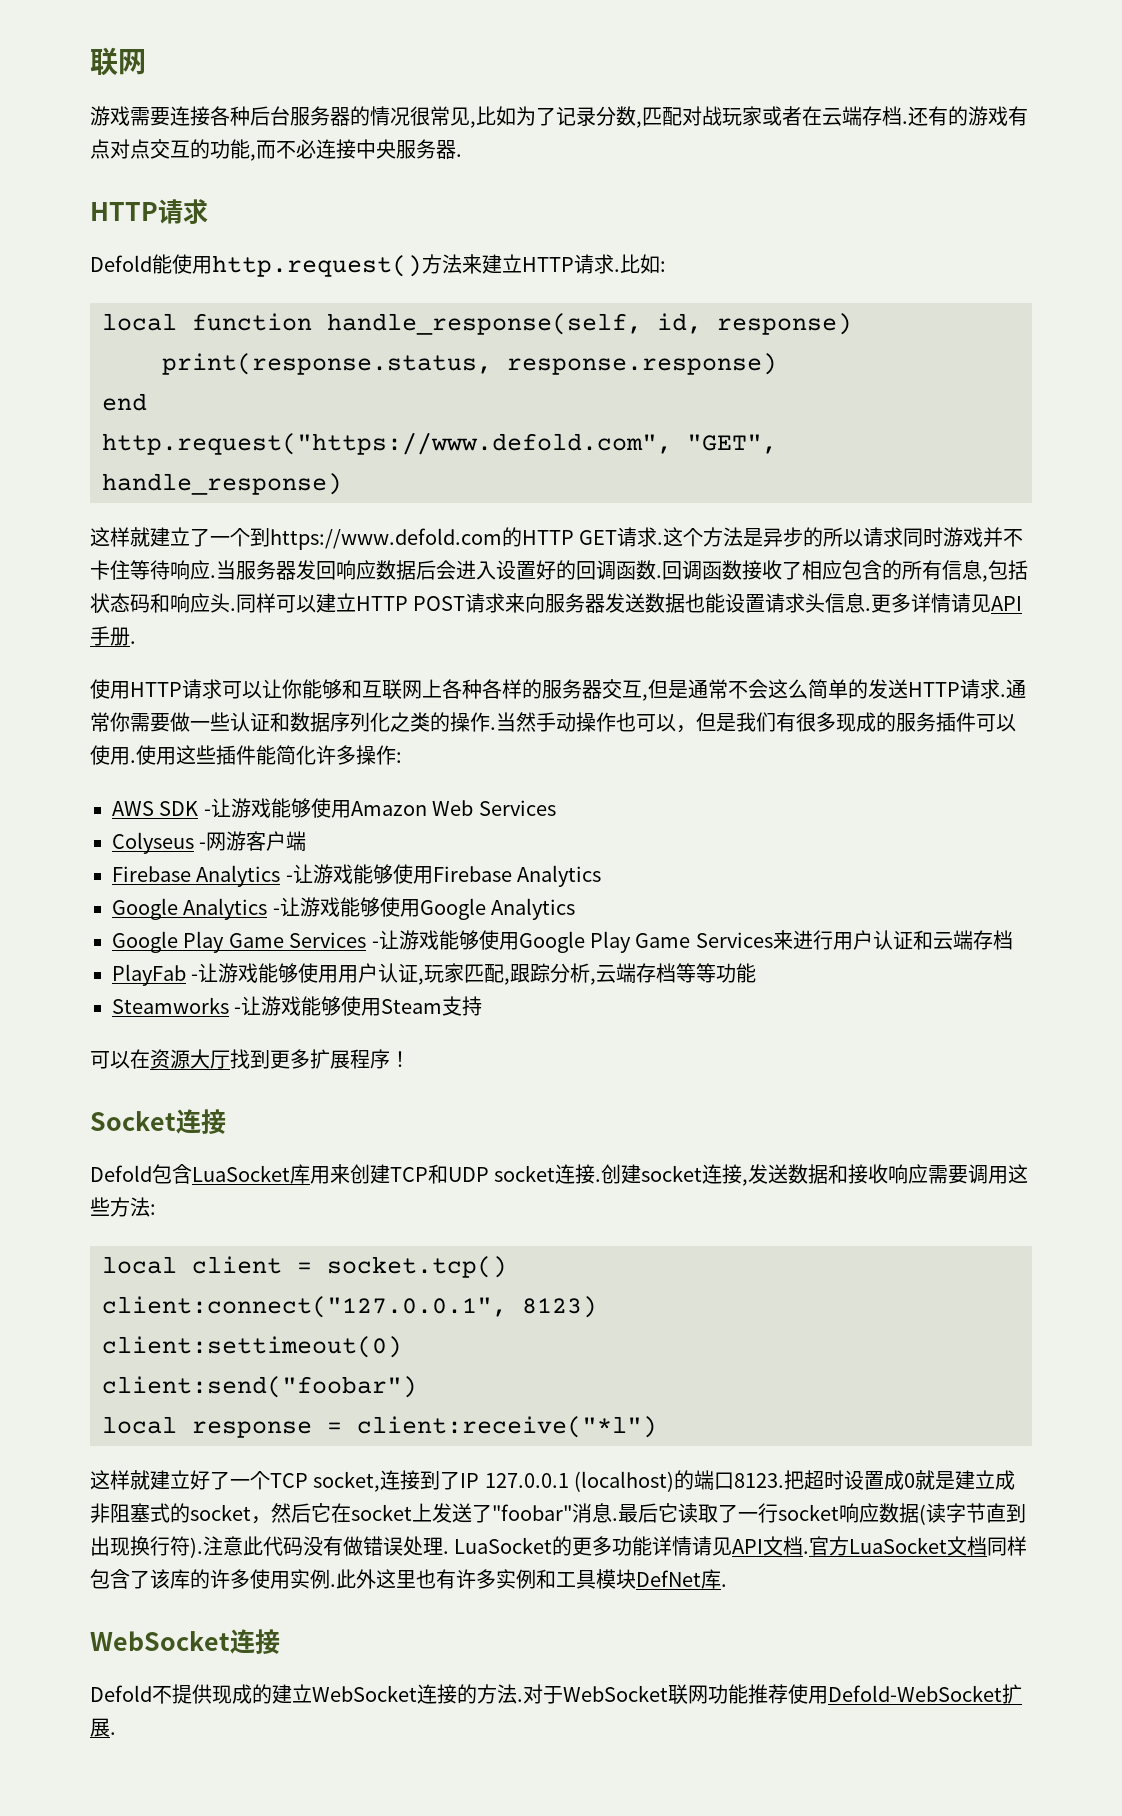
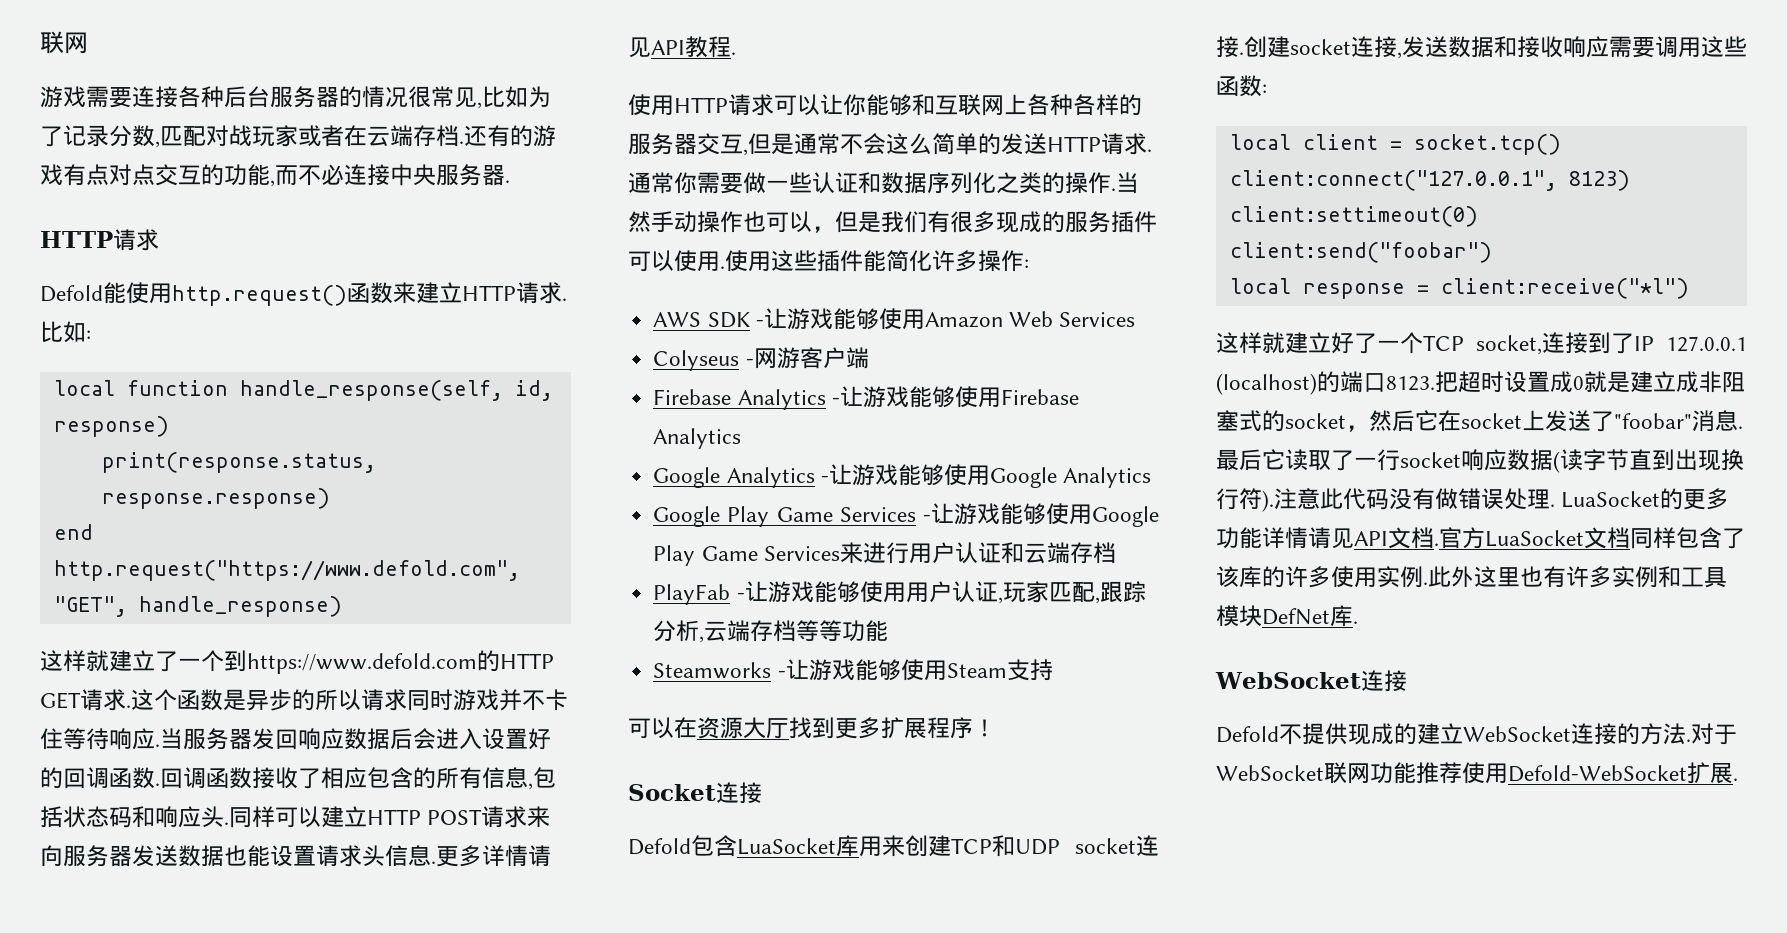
[422,254,462,274] 方法 -> [347,282,393,304] 函数
[703,527,744,547] 方法 -> [177,689,223,711] 函数
[90,626,130,646] 手册 -> [685,36,731,58] 教程
[110,1197,150,1217] 方法 -> [1216,75,1262,97] 函数

